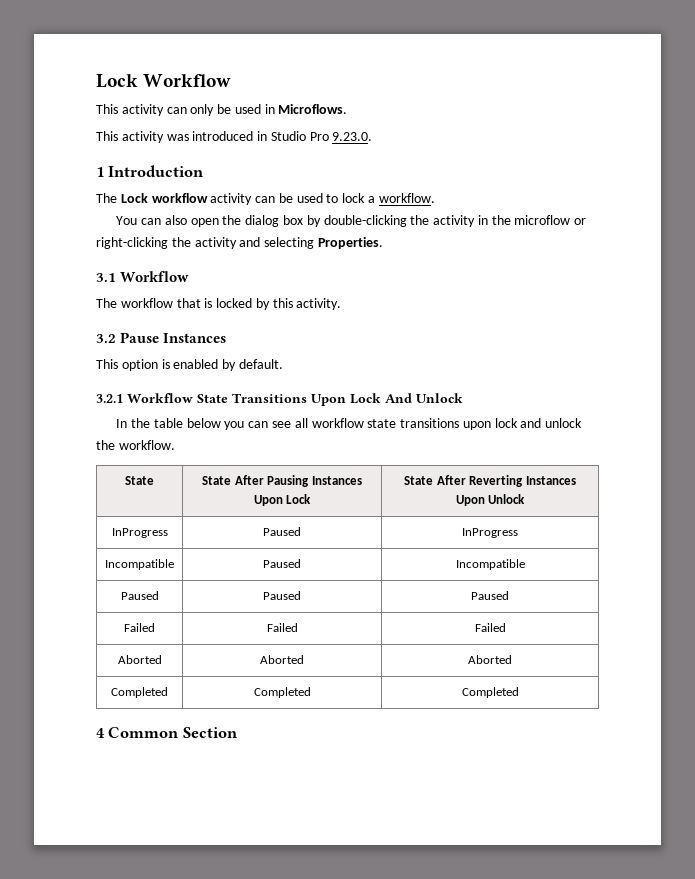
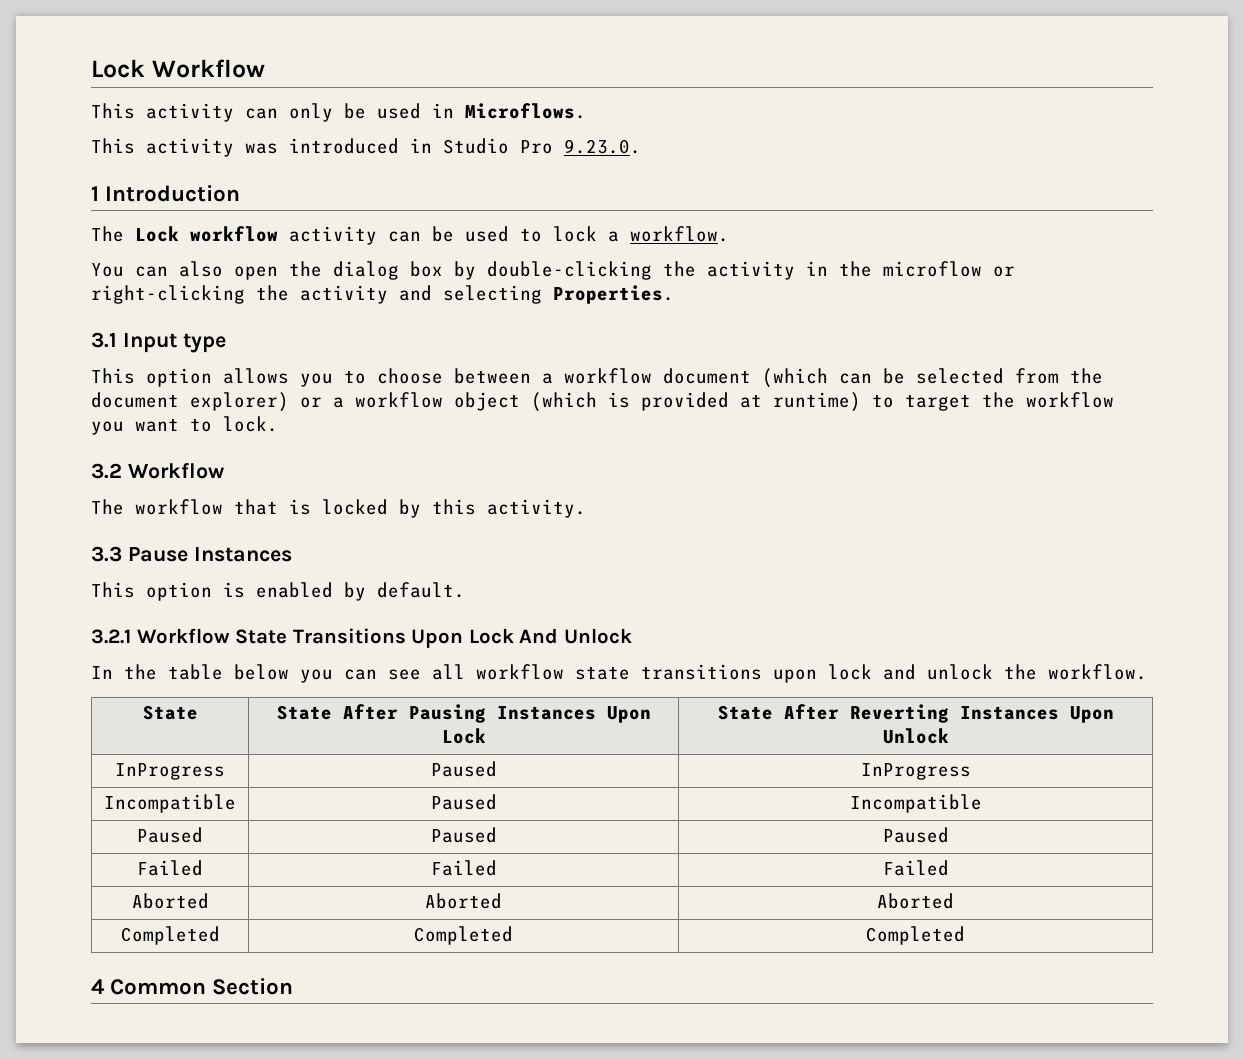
(116, 277) none -> [122,333,226,353] [91,368,1103,388] [91,392,1114,412] [91,416,278,435] [91,463,122,479] Input type // This option allows you to choose between a workflow document (which can be selected from the document explorer) or a workflow object (which is provided at runtime) to target the workflow you want to lock. // 3.2
[96,334,116,343] 3.2 -> [91,546,122,562] 3.3

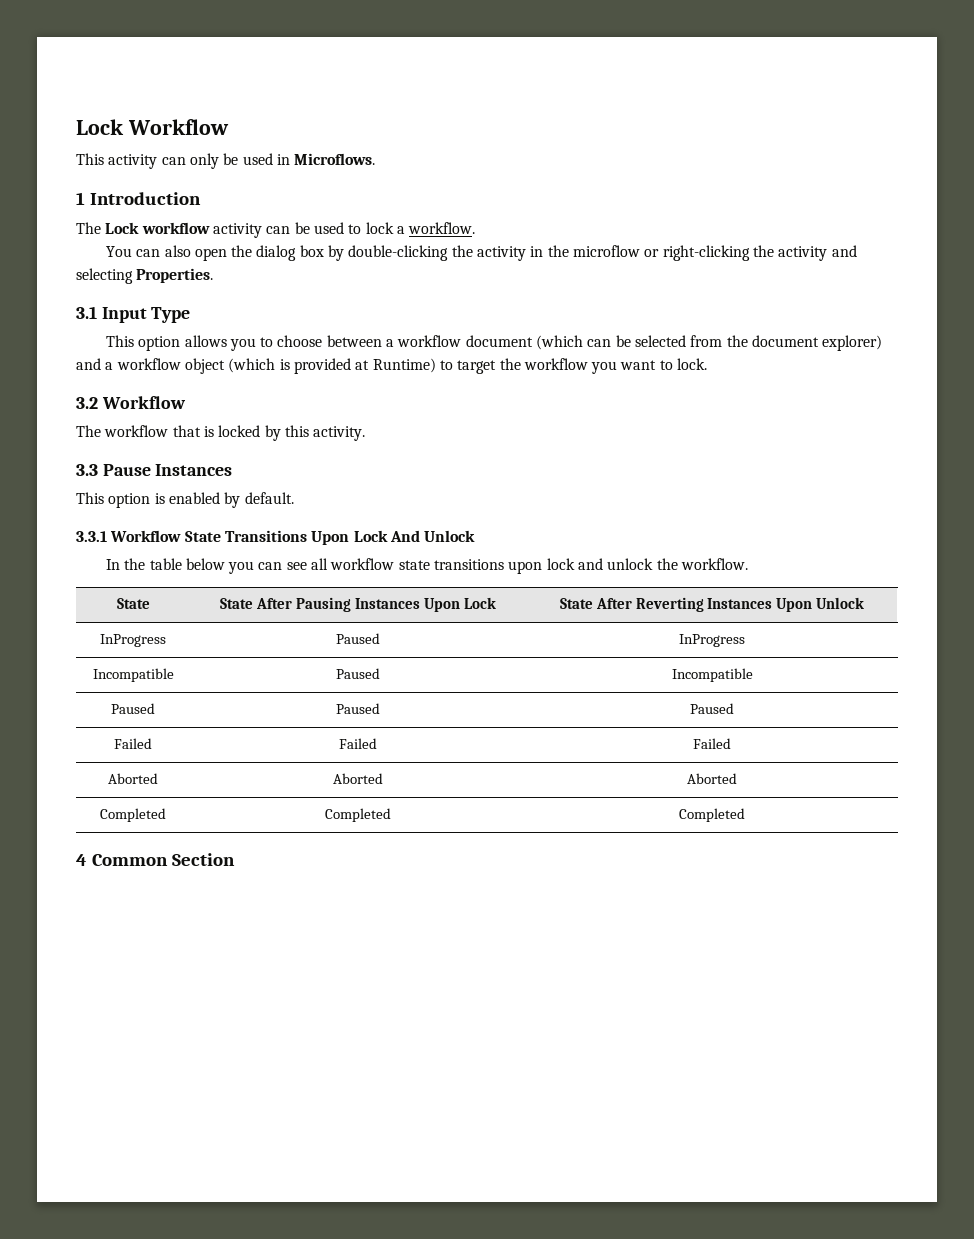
[91,138,641,157] // This activity was introduced in Studio Pro 9.23.0. -> (376, 159) none
[182,333,226,353] type -> [151,307,191,323] Type
[300,397,322,408] or -> [76,358,101,370] and
[773,392,861,412] runtime) -> [372,358,436,373] Runtime)
[91,629,131,644] 3.2.1 -> [76,531,107,542] 3.3.1

